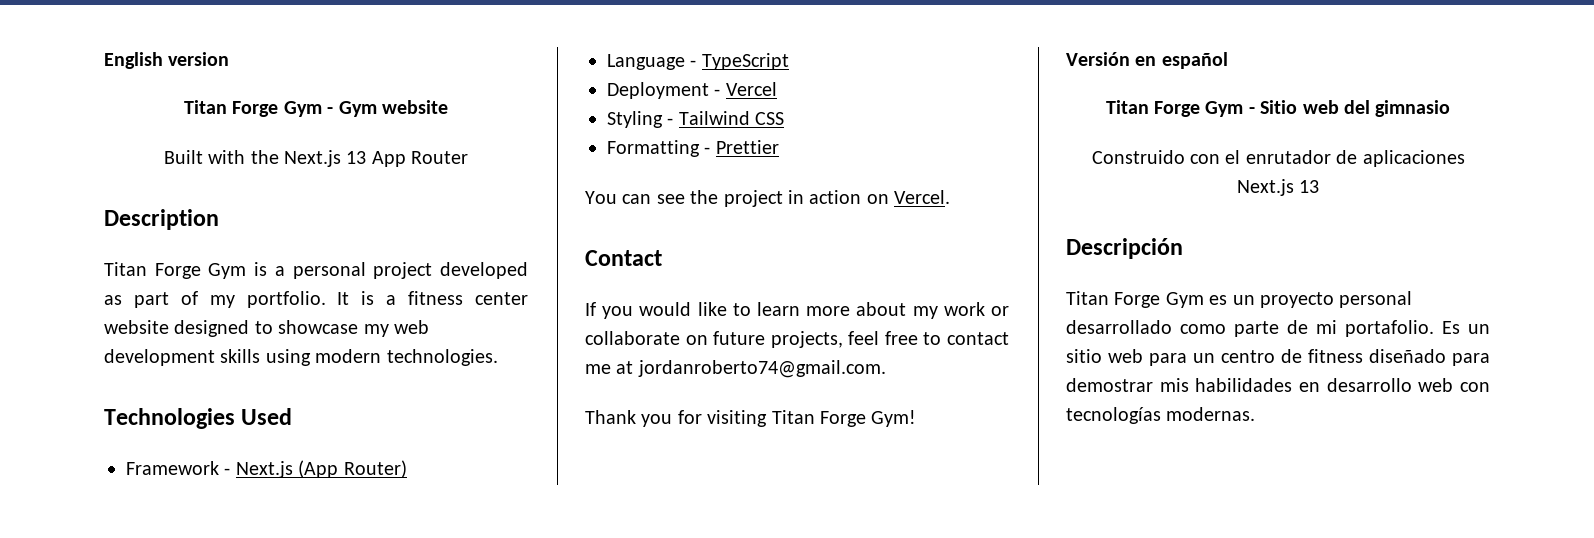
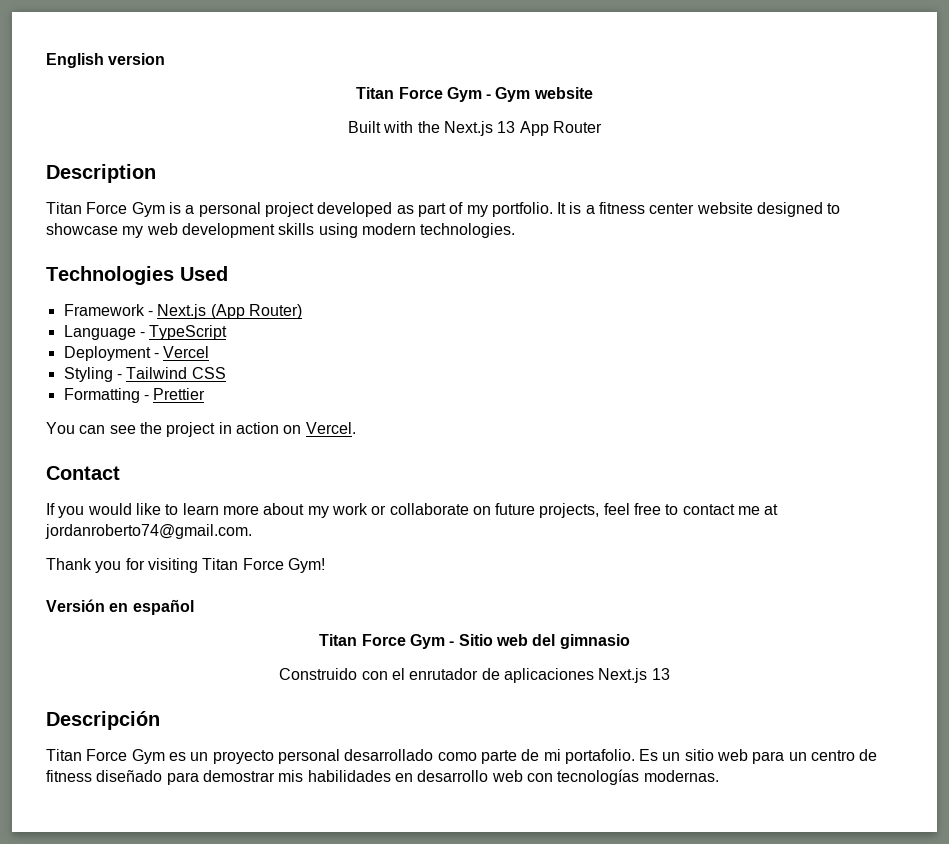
[232,101,279,117] Forge -> [398,87,443,99] Force
[154,263,201,279] Forge -> [86,202,128,214] Force
[820,411,866,427] Forge -> [242,558,284,570] Force
[1154,101,1200,117] Forge -> [361,634,406,646] Force
[1114,292,1161,308] Forge -> [86,749,128,761] Force

